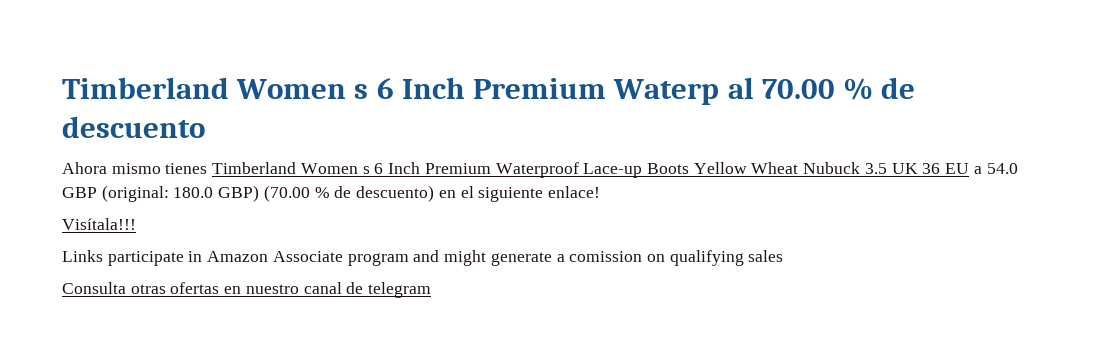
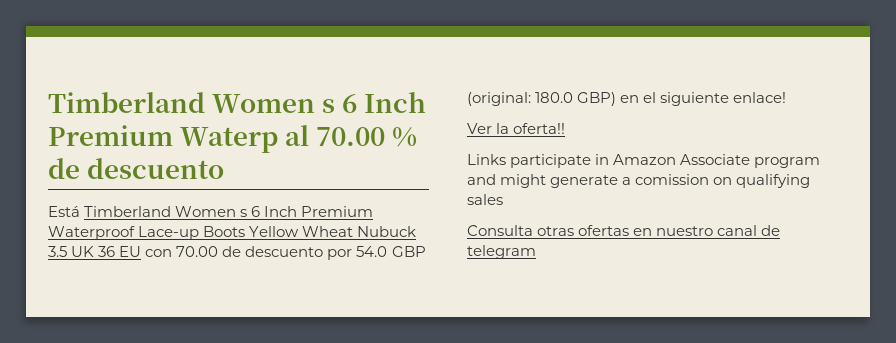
[62,162,208,174] Ahora mismo tienes -> [48,206,80,217] Está
[973,166,982,174] a -> [145,246,353,260] con 70.00 de descuento por
[263,185,435,202] (70.00 % de descuento) -> (617, 99) none
[62,218,136,230] Visítala!!! -> [467,123,566,134] Ver la oferta!!

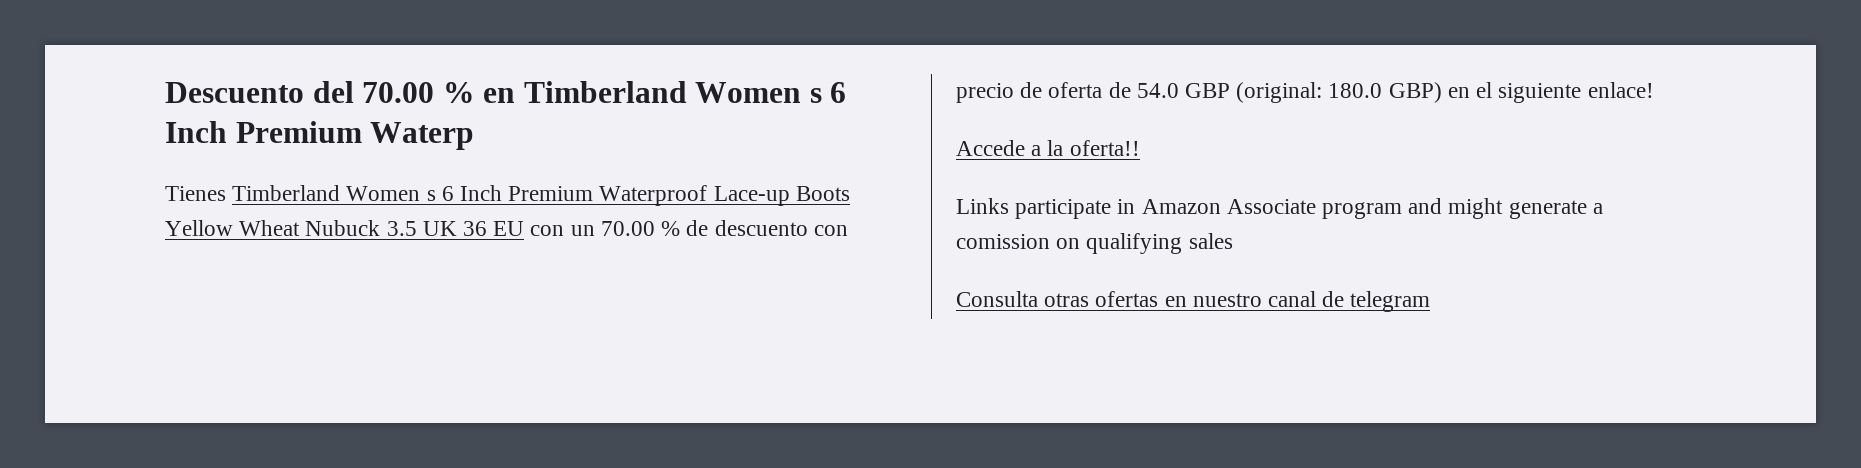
(48, 102) none -> [165,81,516,103] Descuento del 70.00 % en
[285,125,418,147] [48,158,225,179] [48,206,80,217] al 70.00 % de descuento // Está -> [165,186,226,201] // Tienes
[176,246,353,260] 70.00 de descuento por -> [570,220,848,236] [956,82,1131,103] un 70.00 % de descuento con precio de oferta de
[467,123,492,134] Ver -> [956,140,1042,156] Accede a

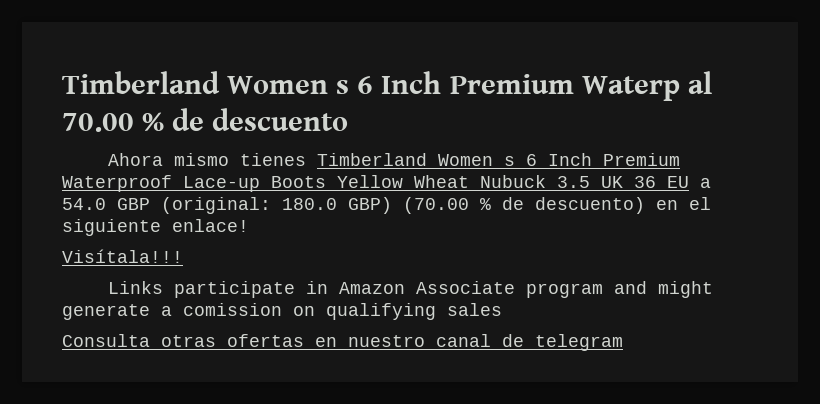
[165,81,516,103] Descuento del 70.00 % en -> (62, 82) none
[165,186,226,201] // Tienes -> [687,71,712,94] [62,108,349,132] [108,153,307,166] al 70.00 % de descuento // Ahora mismo tienes
[530,220,848,236] [956,82,1131,103] con un 70.00 % de descuento con precio de oferta de -> [700,178,711,188] a
(1442, 92) none -> [403,197,645,214] (70.00 % de descuento)
[956,140,1140,156] Accede a la oferta!! -> [62,249,183,263] Visítala!!!

